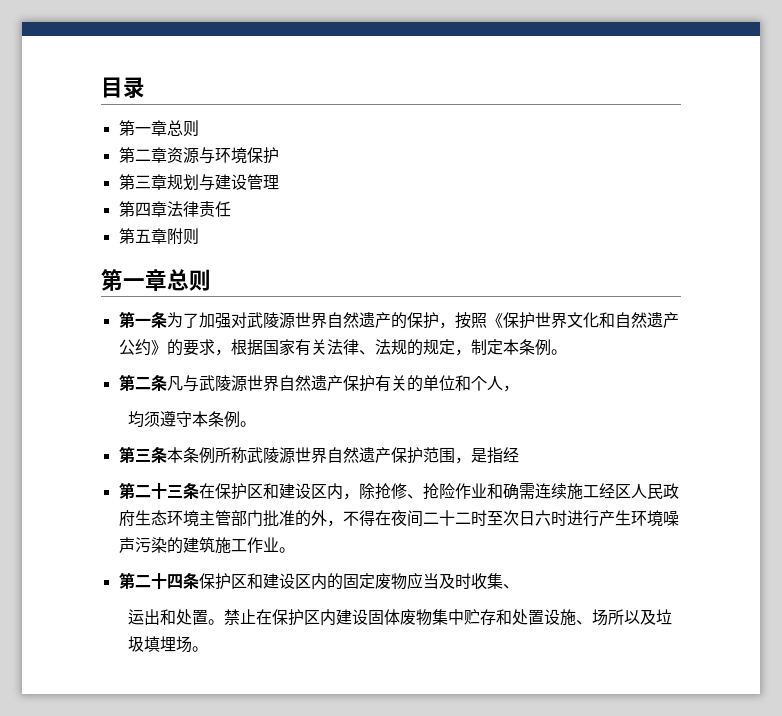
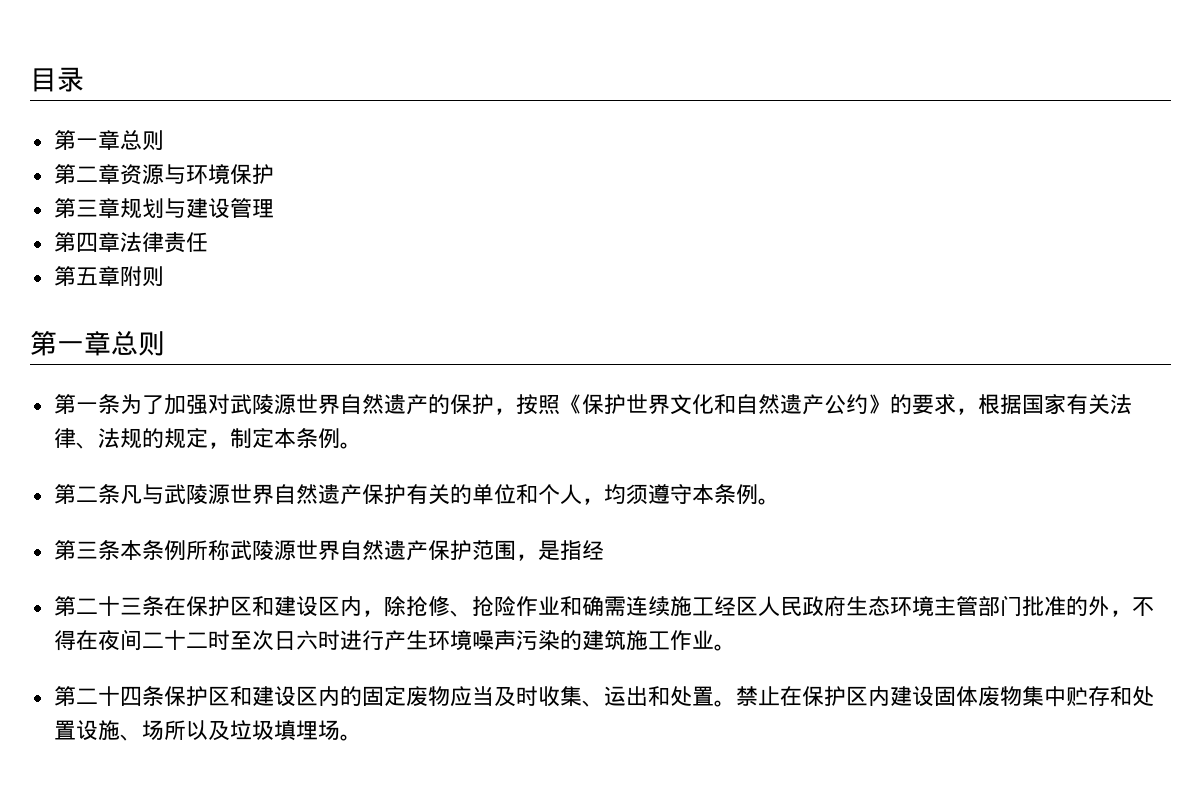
(519, 388) // -> (604, 501) none
(519, 586) // -> (604, 703) none

